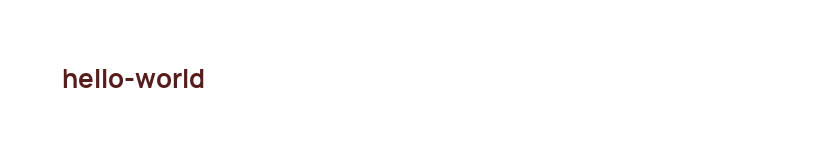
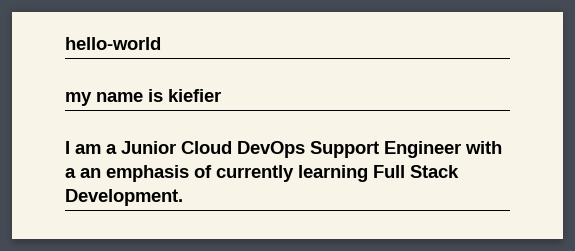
(205, 78) none -> [65,89,221,106] [65,141,502,158] [65,165,459,182] [65,189,183,206] // my name is kiefier // I am a Junior Cloud DevOps Support Engineer with a an emphasis of currently learning Full Stack Development.

